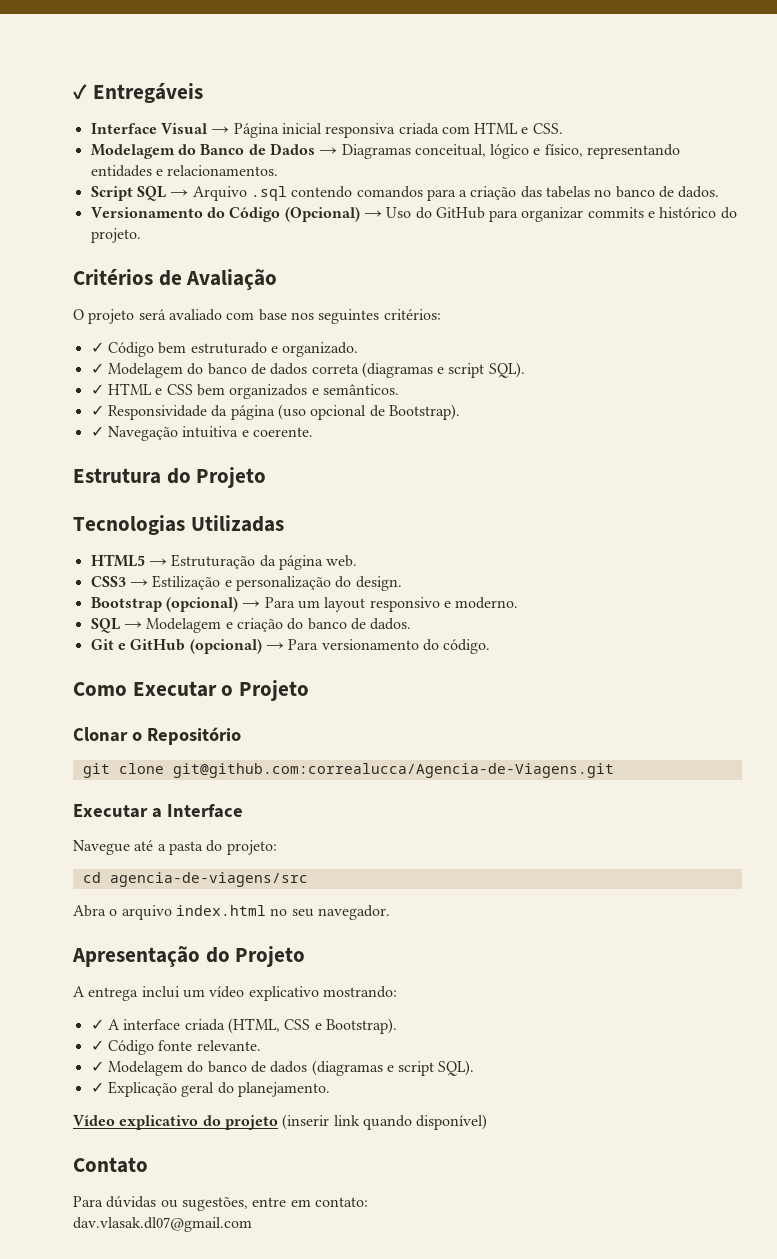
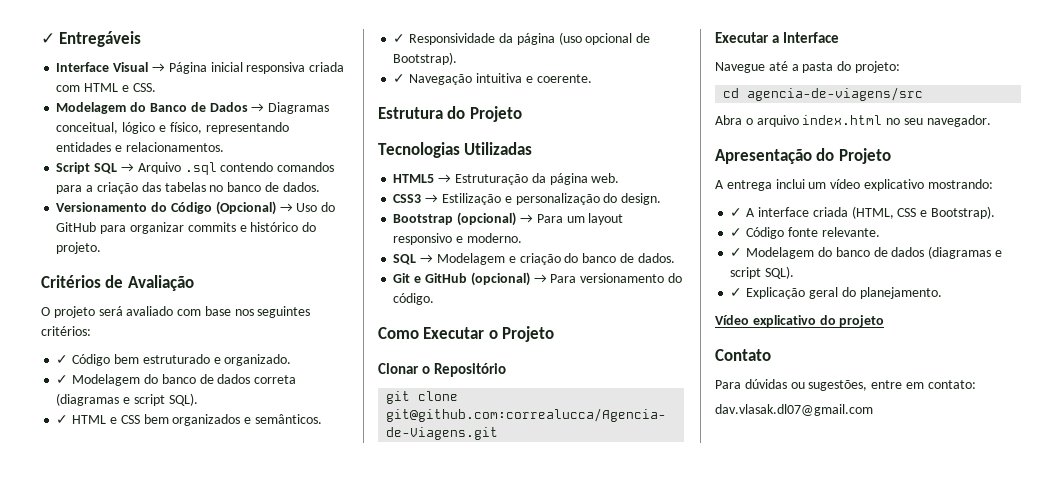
[282,1114,488,1130] (inserir link quando disponível) -> (885, 321) none

